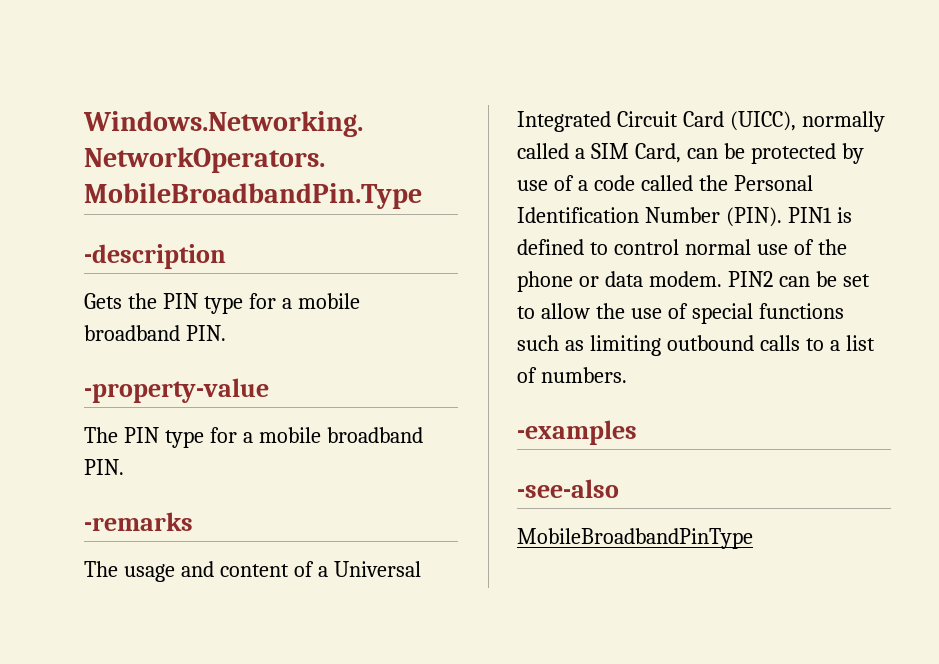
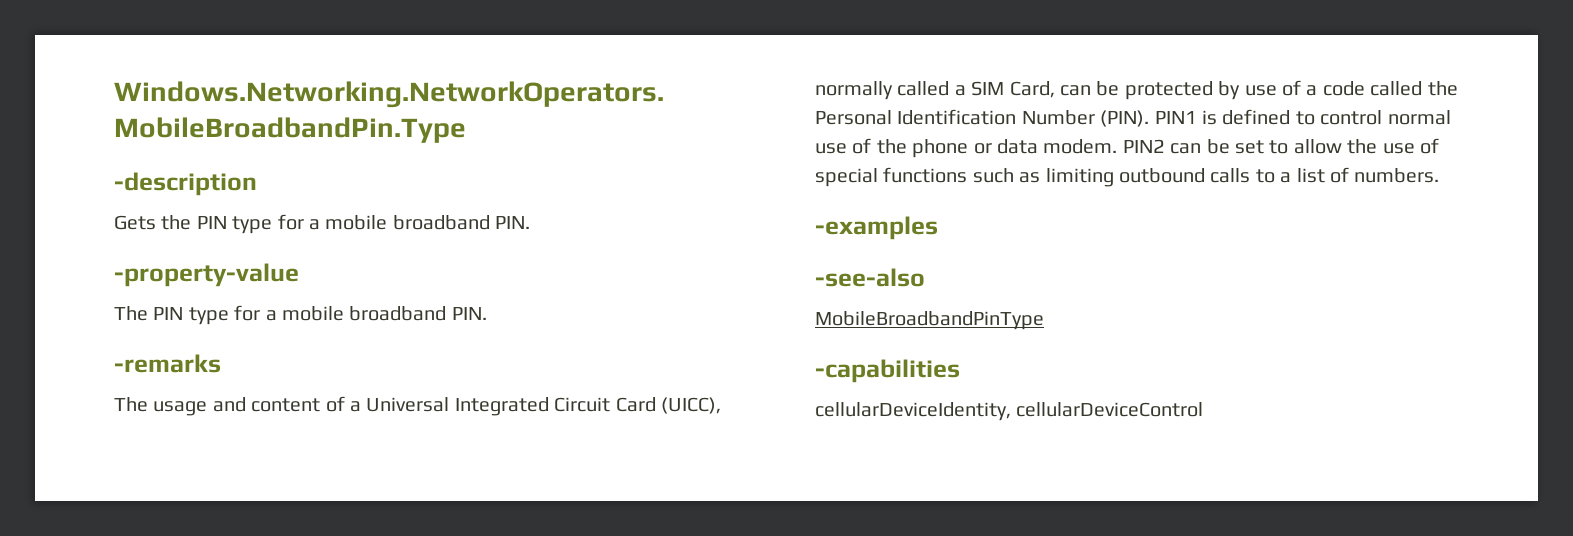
(753, 538) none -> [815,359,960,383] [815,402,1204,421] // -capabilities // cellularDeviceIdentity, cellularDeviceControl

